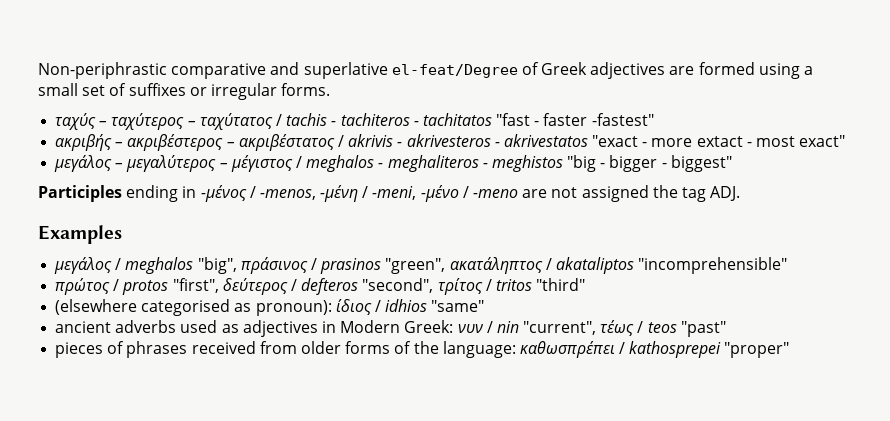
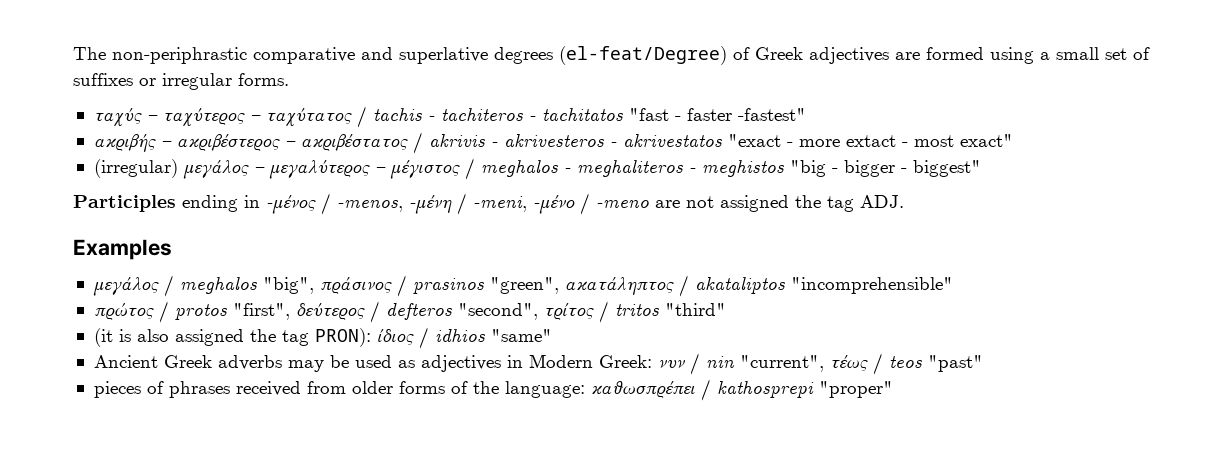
[38,62,167,79] Non-periphrastic -> [73,47,247,64] The non-periphrastic
[391,64,518,78] el-feat/Degree -> [494,46,727,65] degrees (el-feat/Degree)
(846, 141) none -> [93,159,178,178] (irregular)
[55,299,332,316] (elsewhere categorised as pronoun): -> [93,328,371,347] (it is also assigned the tag PRON):
[55,320,177,333] ancient adverbs -> [93,355,349,372] Ancient Greek adverbs may be
[629,341,722,358] kathosprepei -> [716,381,814,398] kathosprepi

